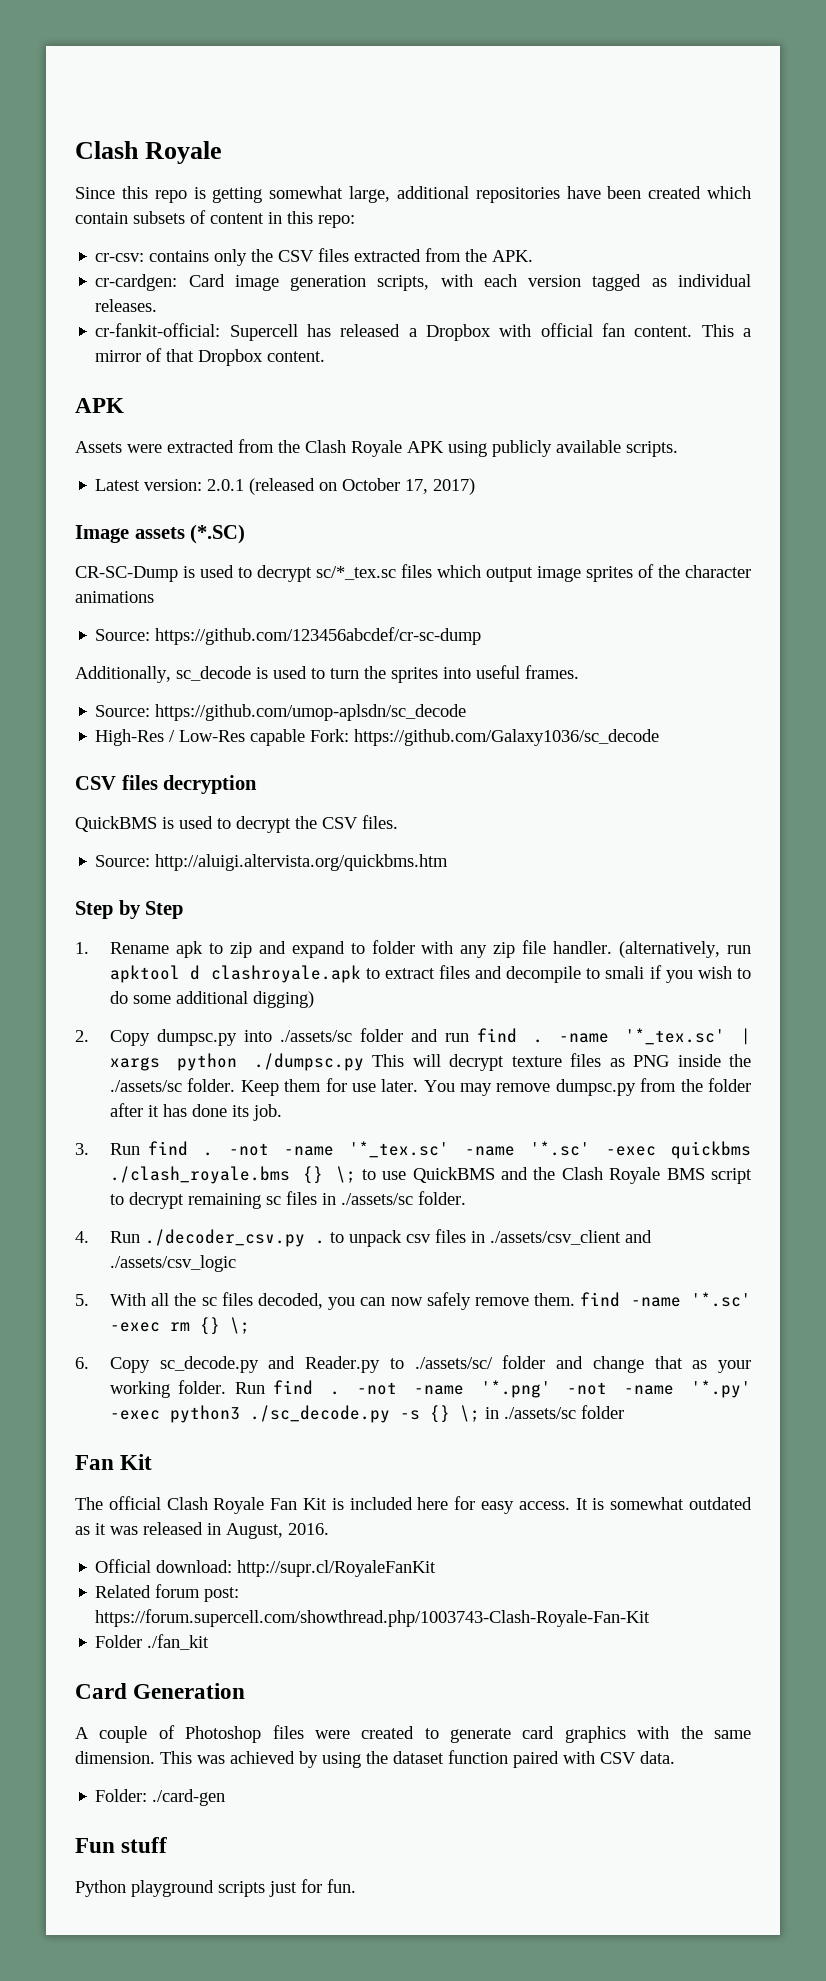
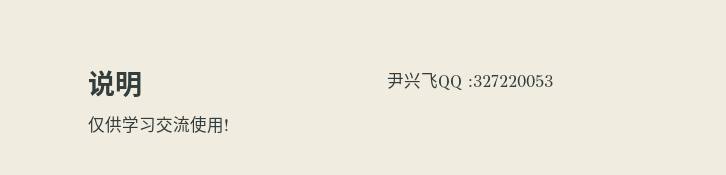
[75,141,223,164] [75,186,752,203] [75,210,355,228] [95,248,534,266] [95,274,751,291] [95,299,158,312] [95,323,751,341] [95,348,326,366] [75,398,124,413] [75,439,678,457] [95,478,476,495] [75,524,246,544] [75,564,751,582] [75,591,154,603] [95,627,482,645] [75,665,579,683] [95,704,467,721] [95,729,660,746] [75,775,258,794] [75,815,398,833] [95,854,449,871] [75,900,184,919] [75,940,752,958] [109,965,752,983] [109,991,314,1008] [75,1028,751,1046] [109,1053,751,1071] [109,1078,752,1096] [109,1103,282,1121] [75,1141,752,1159] [109,1166,753,1184] [109,1191,466,1209] [75,1229,652,1247] [109,1255,236,1272] [75,1292,751,1310] [109,1317,250,1335] [75,1355,751,1373] [109,1380,751,1398] [109,1405,624,1423] [75,1454,153,1470] [75,1496,752,1514] [75,1522,329,1539] [95,1559,437,1577] [95,1584,240,1602] [95,1609,651,1627] [95,1634,210,1650] [75,1683,246,1699] [75,1725,751,1743] [75,1750,675,1768] [95,1789,226,1806] [75,1837,168,1853] [75,1879,356,1897] Clash Royale // Since this repo is getting somewhat large, additional repositories have been created which contain subsets of content in this repo: // cr-csv: contains only the CSV files extracted from the APK. // cr-cardgen: Card image generation scripts, with each version tagged as individual releases. // cr-fankit-official: Supercell has released a Dropbox with official fan content. This a mirror of that Dropbox content. // APK // Assets were extracted from the Clash Royale APK using publicly available scripts. // Latest version: 2.0.1 (released on October 17, 2017) // Image assets (*.SC) // CR-SC-Dump is used to decrypt sc/*_tex.sc files which output image sprites of the character animations // Source: https://github.com/123456abcdef/cr-sc-dump // Additionally, sc_decode is used to turn the sprites into useful frames. // Source: https://github.com/umop-aplsdn/sc_decode // High-Res / Low-Res capable Fork: https://github.com/Galaxy1036/sc_decode // CSV files decryption // QuickBMS is used to decrypt the CSV files. // Source: http://aluigi.altervista.org/quickbms.htm // Step by Step // 1. Rename apk to zip and expand to folder with any zip file handler. (alternatively, run apktool d clashroyale.apk to extract files and decompile to smali if you wish to do some additional digging) // 2. Copy dumpsc.py into ./assets/sc folder and run find . -name '*_tex.sc' | xargs python ./dumpsc.py This will decrypt texture files as PNG inside the ./assets/sc folder. Keep them for use later. You may remove dumpsc.py from the folder after it has done its job. // 3. Run find . -not -name '*_tex.sc' -name '*.sc' -exec quickbms ./clash_royale.bms {} \; to use QuickBMS and the Clash Royale BMS script to decrypt remaining sc files in ./assets/sc folder. // 4. Run ./decoder_csv.py . to unpack csv files in ./assets/csv_client and ./assets/csv_logic // 5. With all the sc files decoded, you can now safely remove them. find -name '*.sc' -exec rm {} \; // 6. Copy sc_decode.py and Reader.py to ./assets/sc/ folder and change that as your working folder. Run find . -not -name '*.png' -not -name '*.py' -exec python3 ./sc_decode.py -s {} \; in ./assets/sc folder // Fan Kit // The official Clash Royale Fan Kit is included here for easy access. It is somewhat outdated as it was released in August, 2016. // Official download: http://supr.cl/RoyaleFanKit // Related forum post: https://forum.supercell.com/showthread.php/1003743-Clash-Royale-Fan-Kit // Folder ./fan_kit // Card Generation // A couple of Photoshop files were created to generate card graphics with the same dimension. This was achieved by using the dataset function paired with CSV data. // Folder: ./card-gen // Fun stuff // Python playground scripts just for fun. -> [88,70,142,98] [88,116,229,134] [387,72,553,90] 说明 // 仅供学习交流使用! // 尹兴飞QQ :327220053

